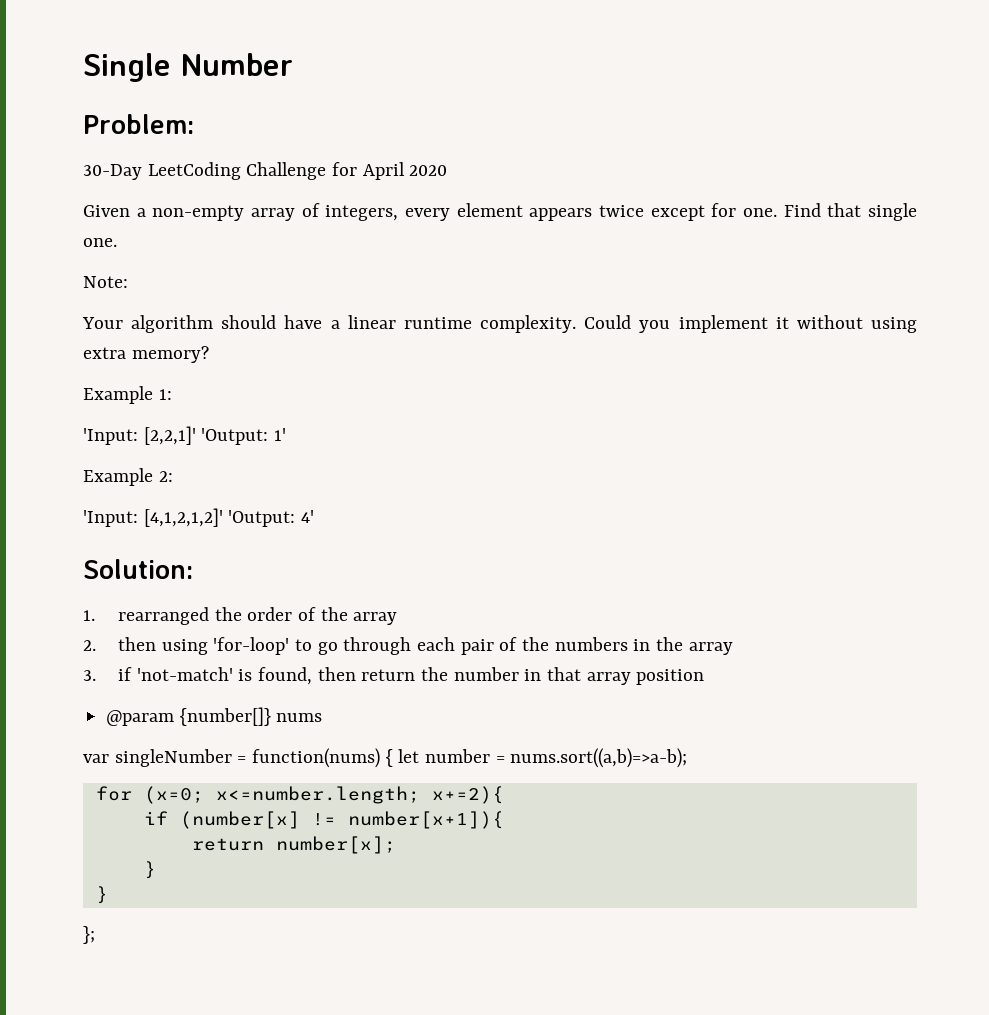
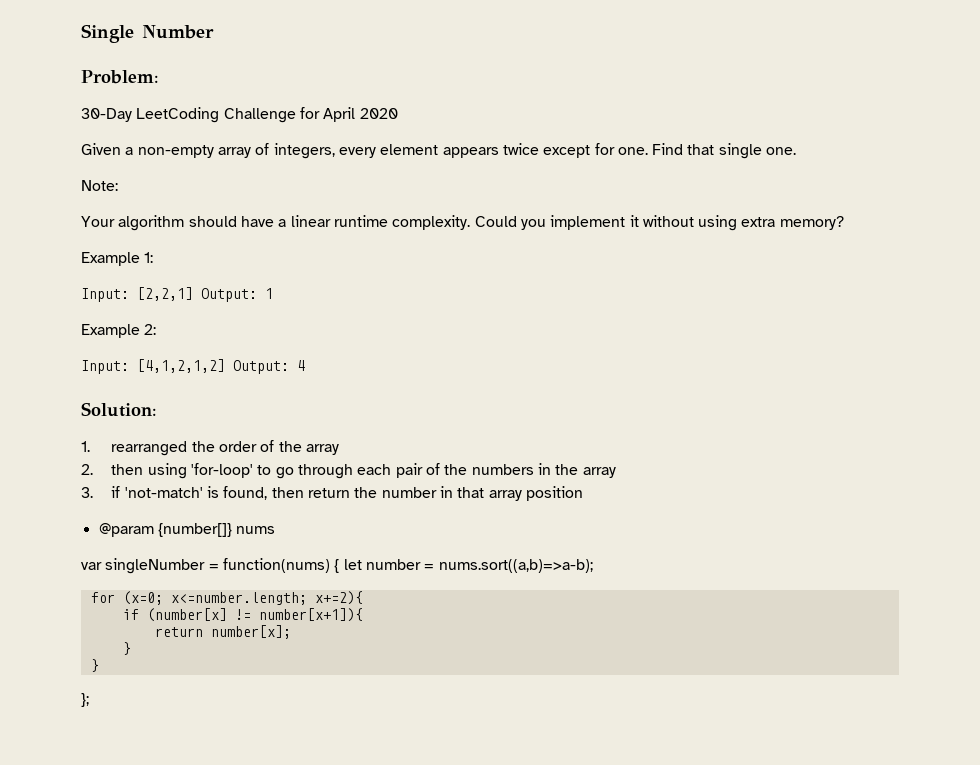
[83,426,287,445] [83,468,173,486] [83,508,315,527] 'Input: [2,2,1]' 'Output: 1' // Example 2: // 'Input: [4,1,2,1,2]' 'Output: 4' -> [81,287,273,302] [81,324,157,338] [81,359,305,374] Input: [2,2,1] Output: 1 // Example 2: // Input: [4,1,2,1,2] Output: 4

